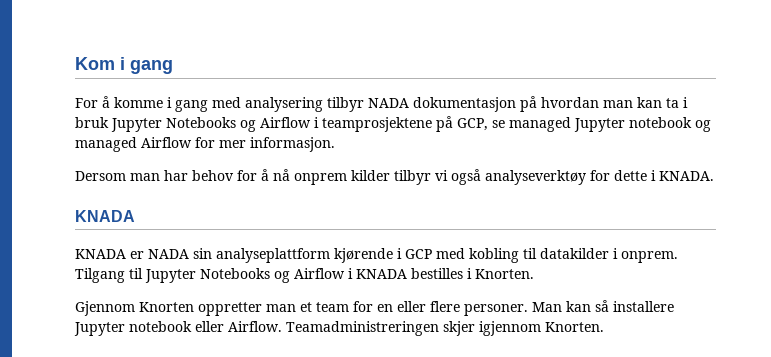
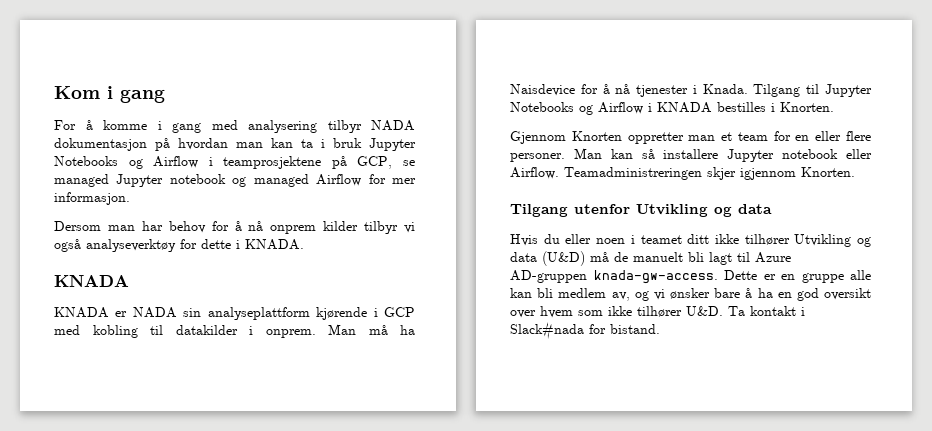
(678, 257) none -> [328,324,415,335] [510,84,748,97] Man må ha Naisdevice for å nå tjenester i Knada.
(604, 327) none -> [510,204,772,217] [510,234,871,247] [510,251,791,266] [510,270,871,284] [510,288,871,301] [510,306,805,318] [510,322,660,340] // Tilgang utenfor Utvikling og data // Hvis du eller noen i teamet ditt ikke tilhører Utvikling og data (U&D) må de manuelt bli lagt til Azure AD-gruppen knada-gw-access. Dette er en gruppe alle kan bli medlem av, og vi ønsker bare å ha en god oversikt over hvem som ikke tilhører U&D. Ta kontakt i Slack#nada for bistand.

